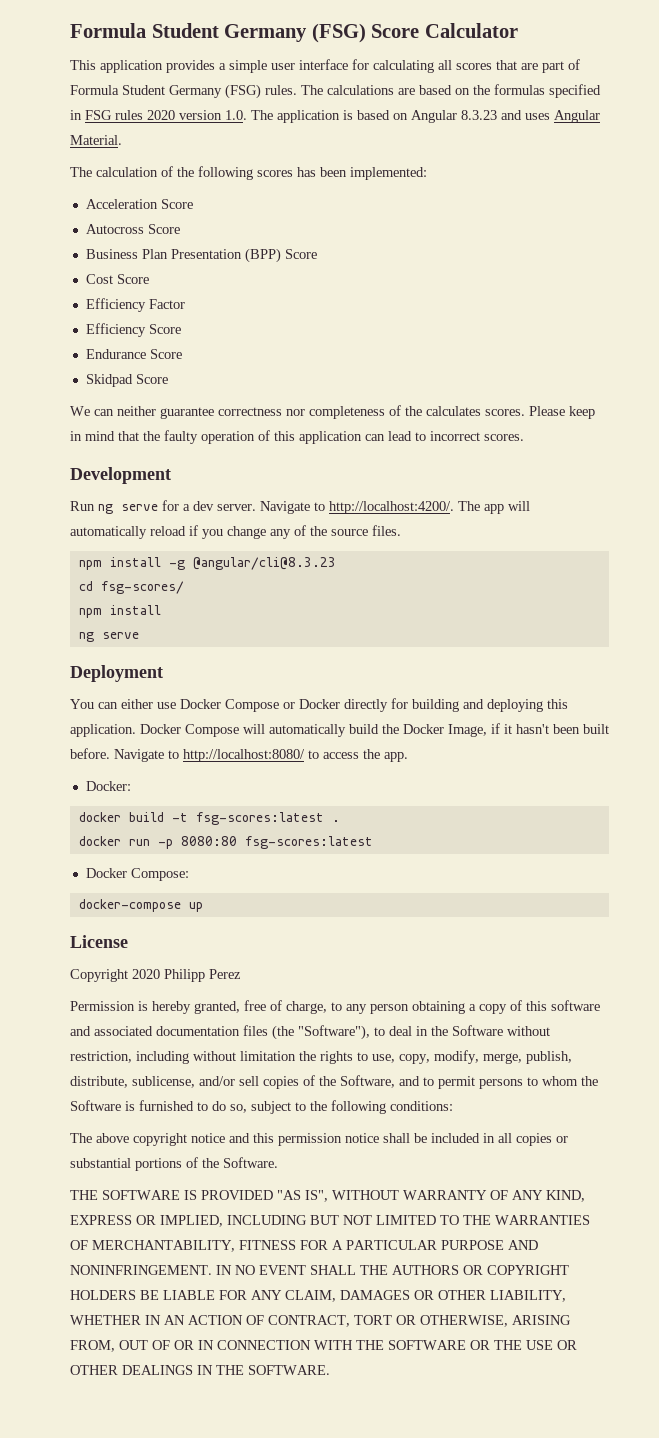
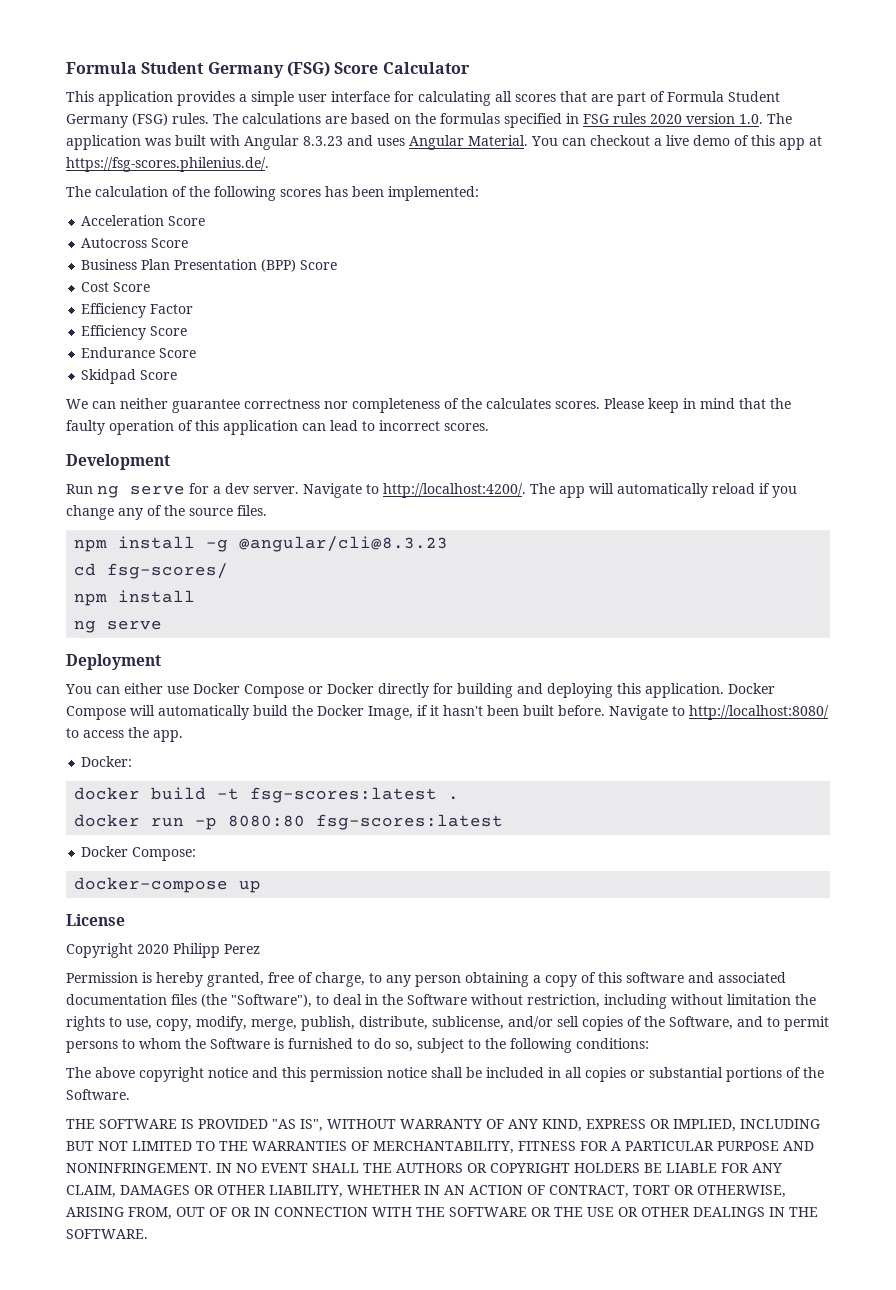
[343,110,408,120] is based on -> [145,135,240,146] was built with
(122, 140) none -> [531,135,822,150] [66,157,269,172] You can checkout a live demo of this app at https://fsg-scores.philenius.de/.

